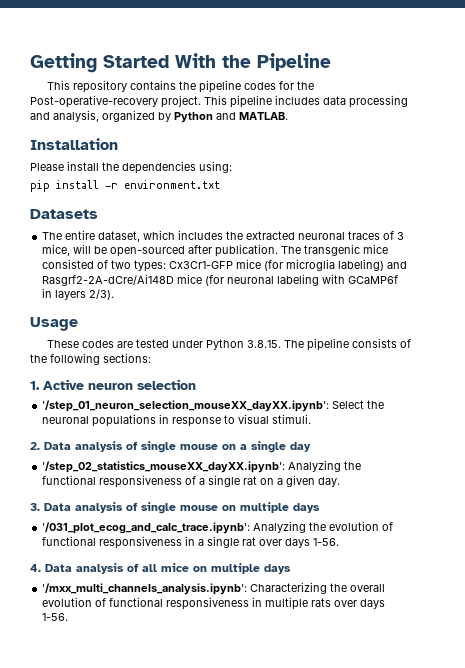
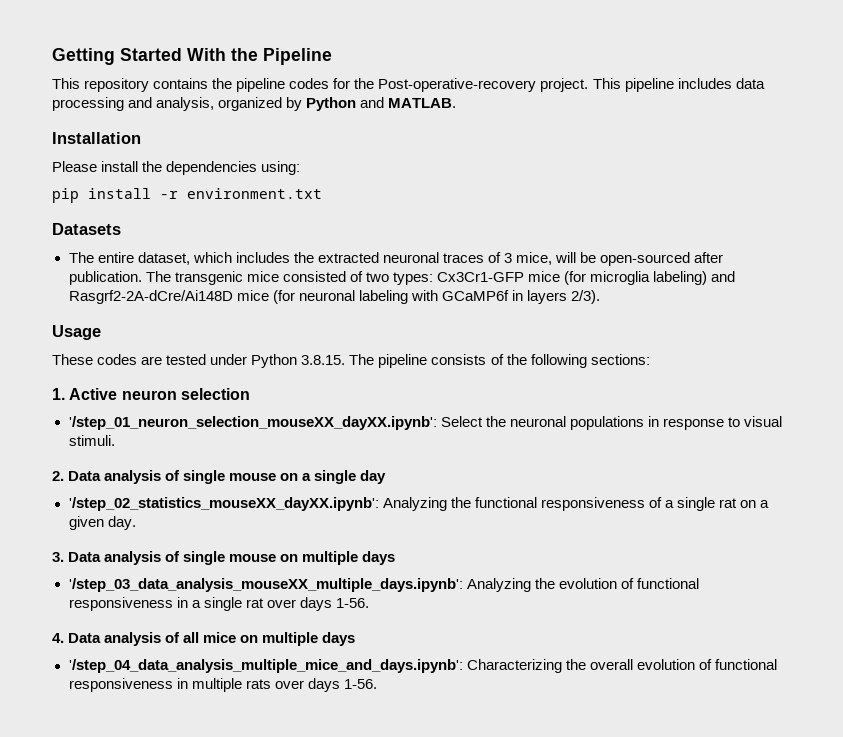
[42,522,251,534] '/031_plot_ecog_and_calc_trace.ipynb': -> [68,578,463,592] '/step_03_data_analysis_mouseXX_multiple_days.ipynb':
[42,583,248,595] '/mxx_multi_channels_analysis.ipynb': -> [68,659,463,673] '/step_04_data_analysis_multiple_mice_and_days.ipynb':

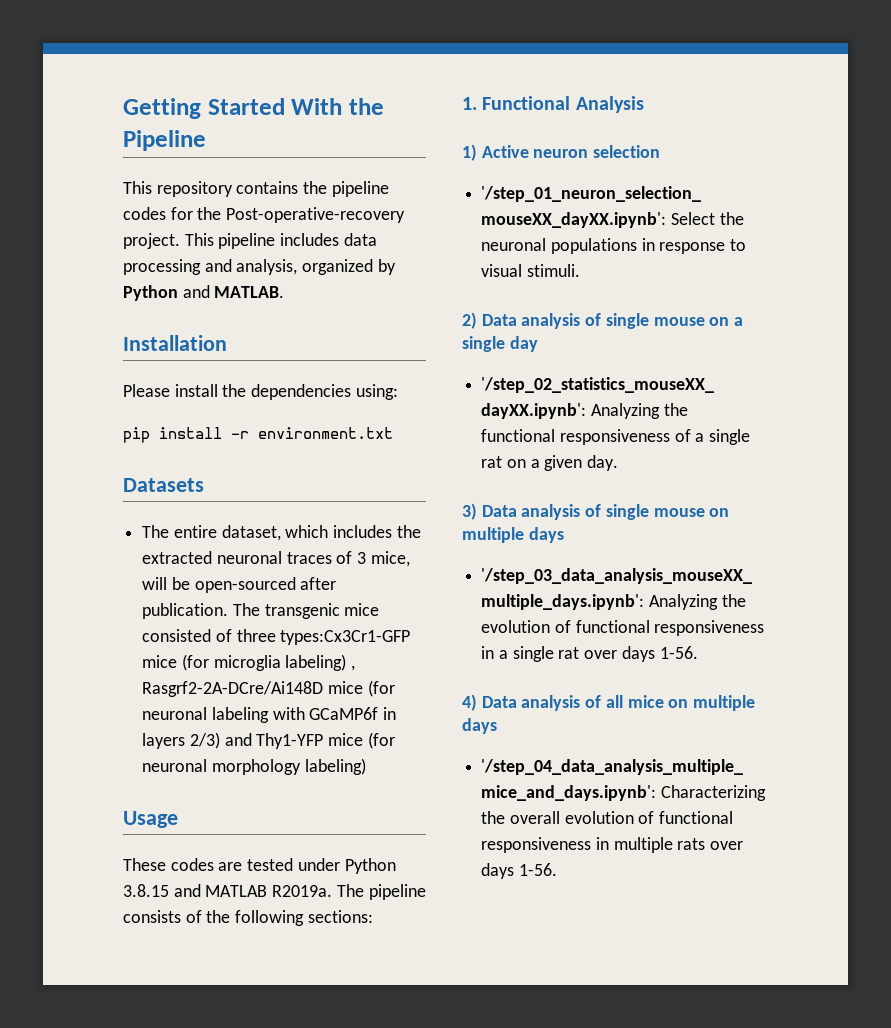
[365,272,524,285] two types: Cx3Cr1-GFP -> [236,629,411,645] three types:Cx3Cr1-GFP
[711,271,736,282] [68,290,233,304] and Rasgrf2-2A-dCre/Ai148D -> [351,665,356,671] [142,681,324,697] , Rasgrf2-2A-DCre/Ai148D
[570,290,600,304] 2/3). -> [189,732,395,749] [142,758,366,775] 2/3) and Thy1-YFP mice (for neuronal morphology labeling)
[301,355,346,365] 3.8.15. -> [123,884,333,897] 3.8.15 and MATLAB R2019a.
(65, 394) none -> [482,96,644,113] [462,144,477,161] Functional Analysis // 1)
[52,471,64,481] 2. -> [462,312,477,329] 2)
[52,552,64,562] 3. -> [462,503,477,520] 3)
[52,633,64,643] 4. -> [462,694,477,711] 4)

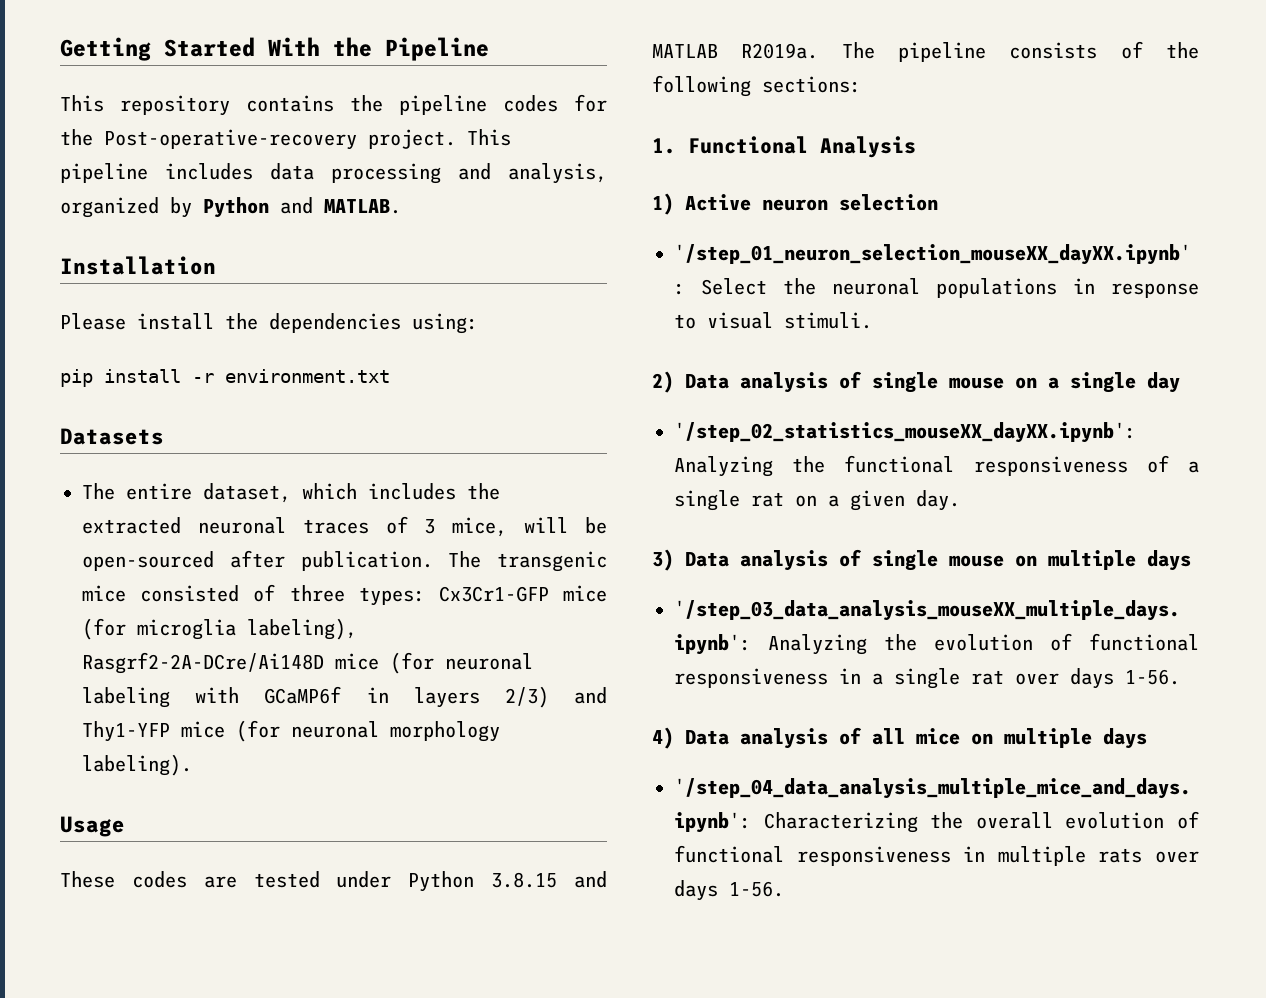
[280,630,411,645] types:Cx3Cr1-GFP -> [358,586,549,606] types: Cx3Cr1-GFP
[285,654,356,671] labeling) , -> [247,618,357,640] labeling),
[304,758,366,775] labeling) -> [82,754,192,776] labeling).

